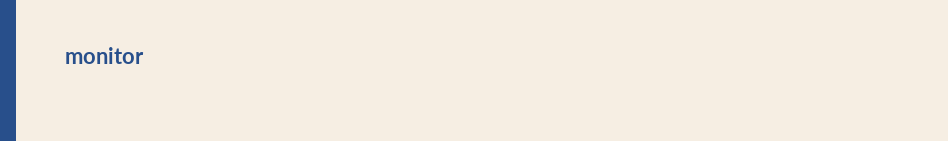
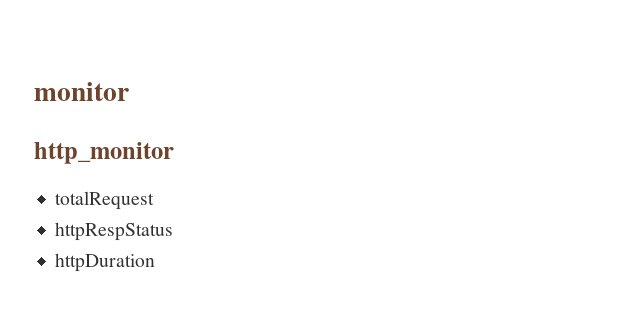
(144, 55) none -> [34,142,174,164] [55,191,155,210] [55,222,174,241] [55,253,156,272] // http_monitor // totalRequest // httpRespStatus // httpDuration

